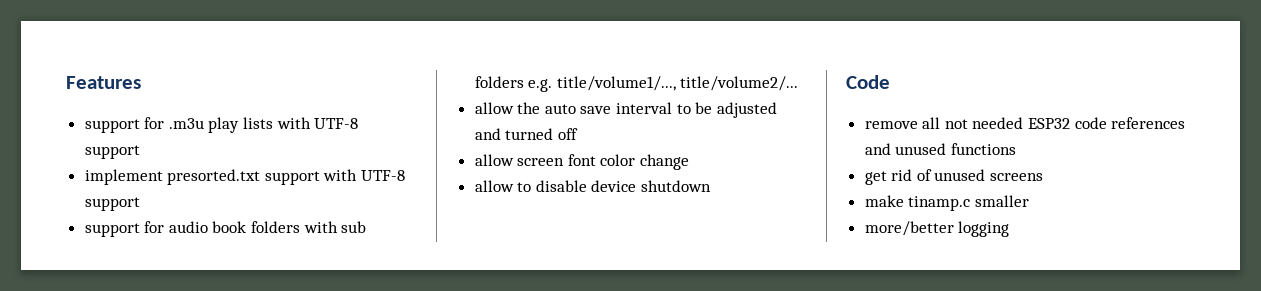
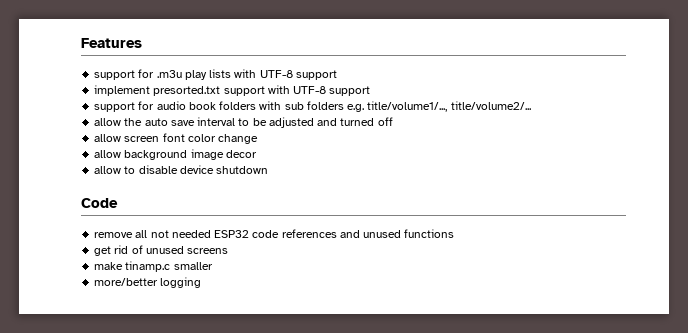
(690, 162) none -> [94,149,257,160] // allow background image decor

